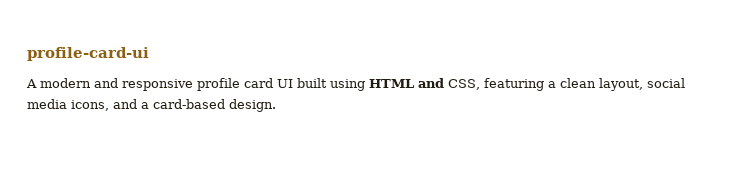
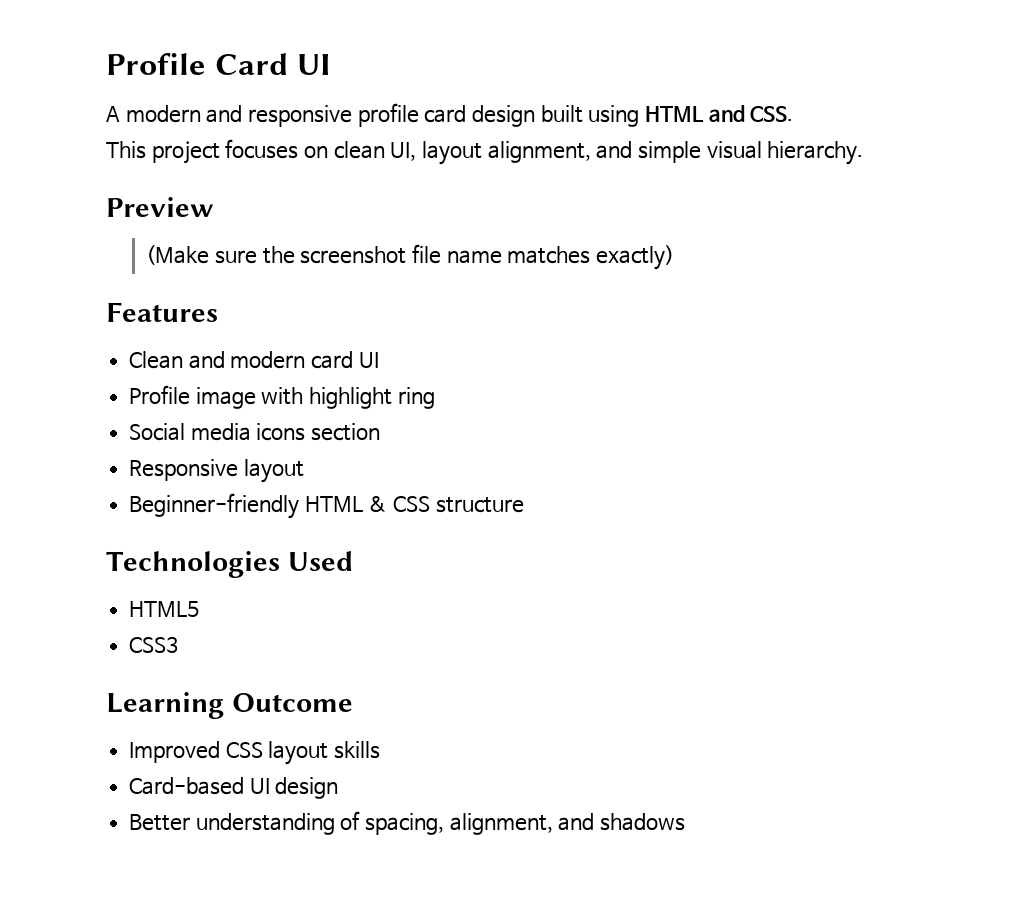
[27,47,149,61] profile-card-ui -> [106,53,331,75] Profile Card UI
[277,79,293,88] UI -> [471,105,535,127] design
[448,78,685,91] [27,99,276,112] CSS, featuring a clean layout, social media icons, and a card-based design. -> [750,106,794,122] [106,139,864,165] [106,197,214,217] [146,244,674,270] [106,302,218,322] [129,351,379,369] [129,385,435,409] [129,423,381,441] [129,459,304,483] [129,493,524,519] [106,551,353,578] [129,601,200,617] [129,636,179,653] [106,692,353,719] [129,741,381,765] [129,777,339,799] [129,811,686,835] CSS. // This project focuses on clean UI, layout alignment, and simple visual hierarchy. // Preview // (Make sure the screenshot file name matches exactly) // Features // Clean and modern card UI // Profile image with highlight ring // Social media icons section // Responsive layout // Beginner-friendly HTML & CSS structure // Technologies Used // HTML5 // CSS3 // Learning Outcome // Improved CSS layout skills // Card-based UI design // Better understanding of spacing, alignment, and shadows

